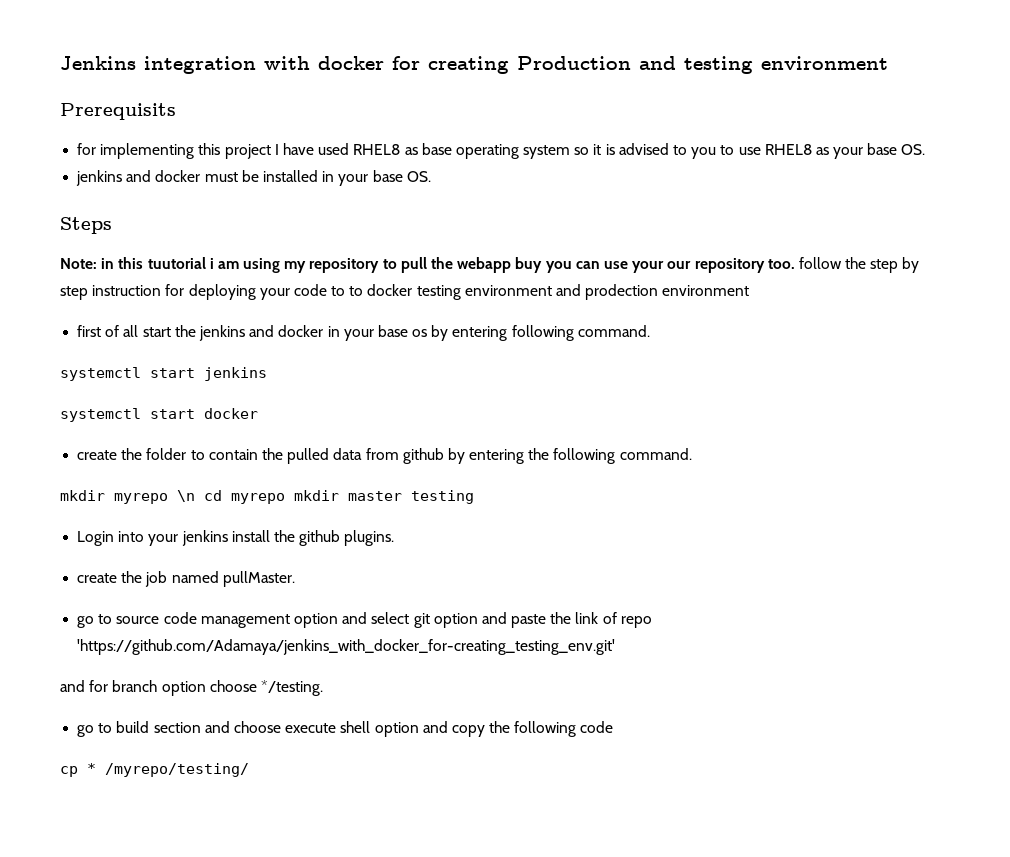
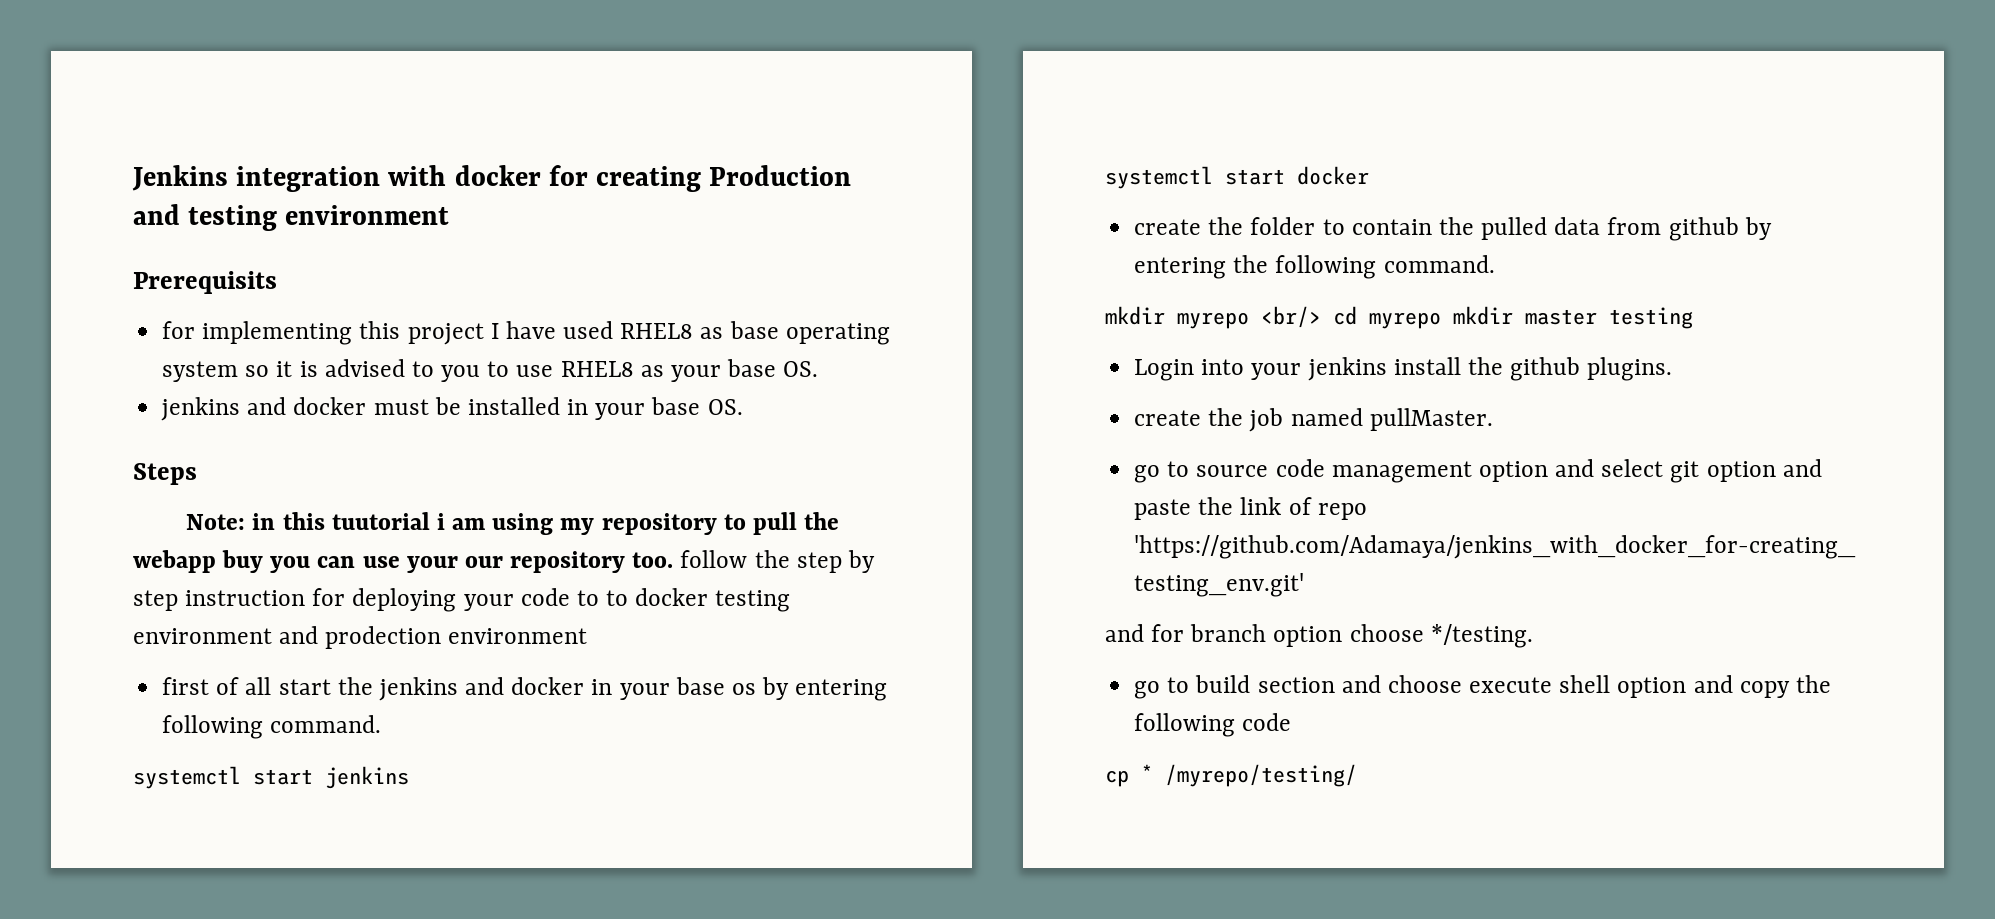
[177,490,195,502] \n -> [1261,306,1321,328] <br/>

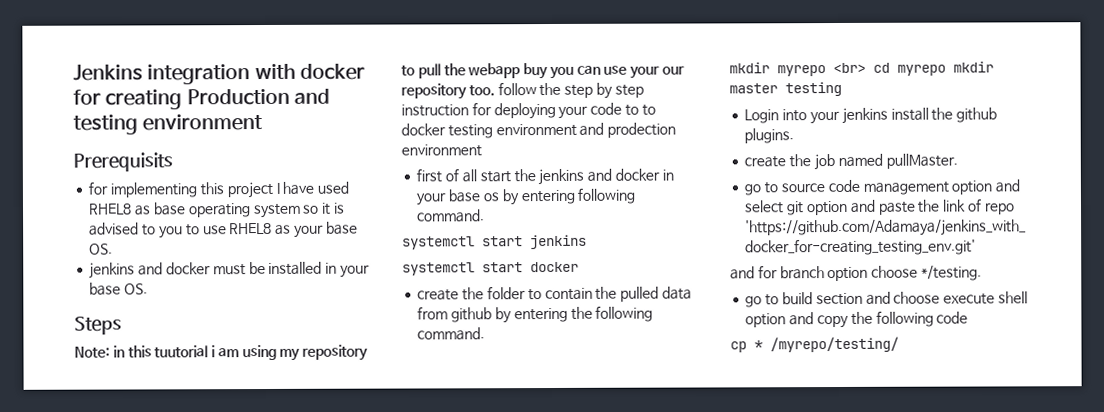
[1261,306,1321,328] <br/> -> [833,62,866,74] <br>

